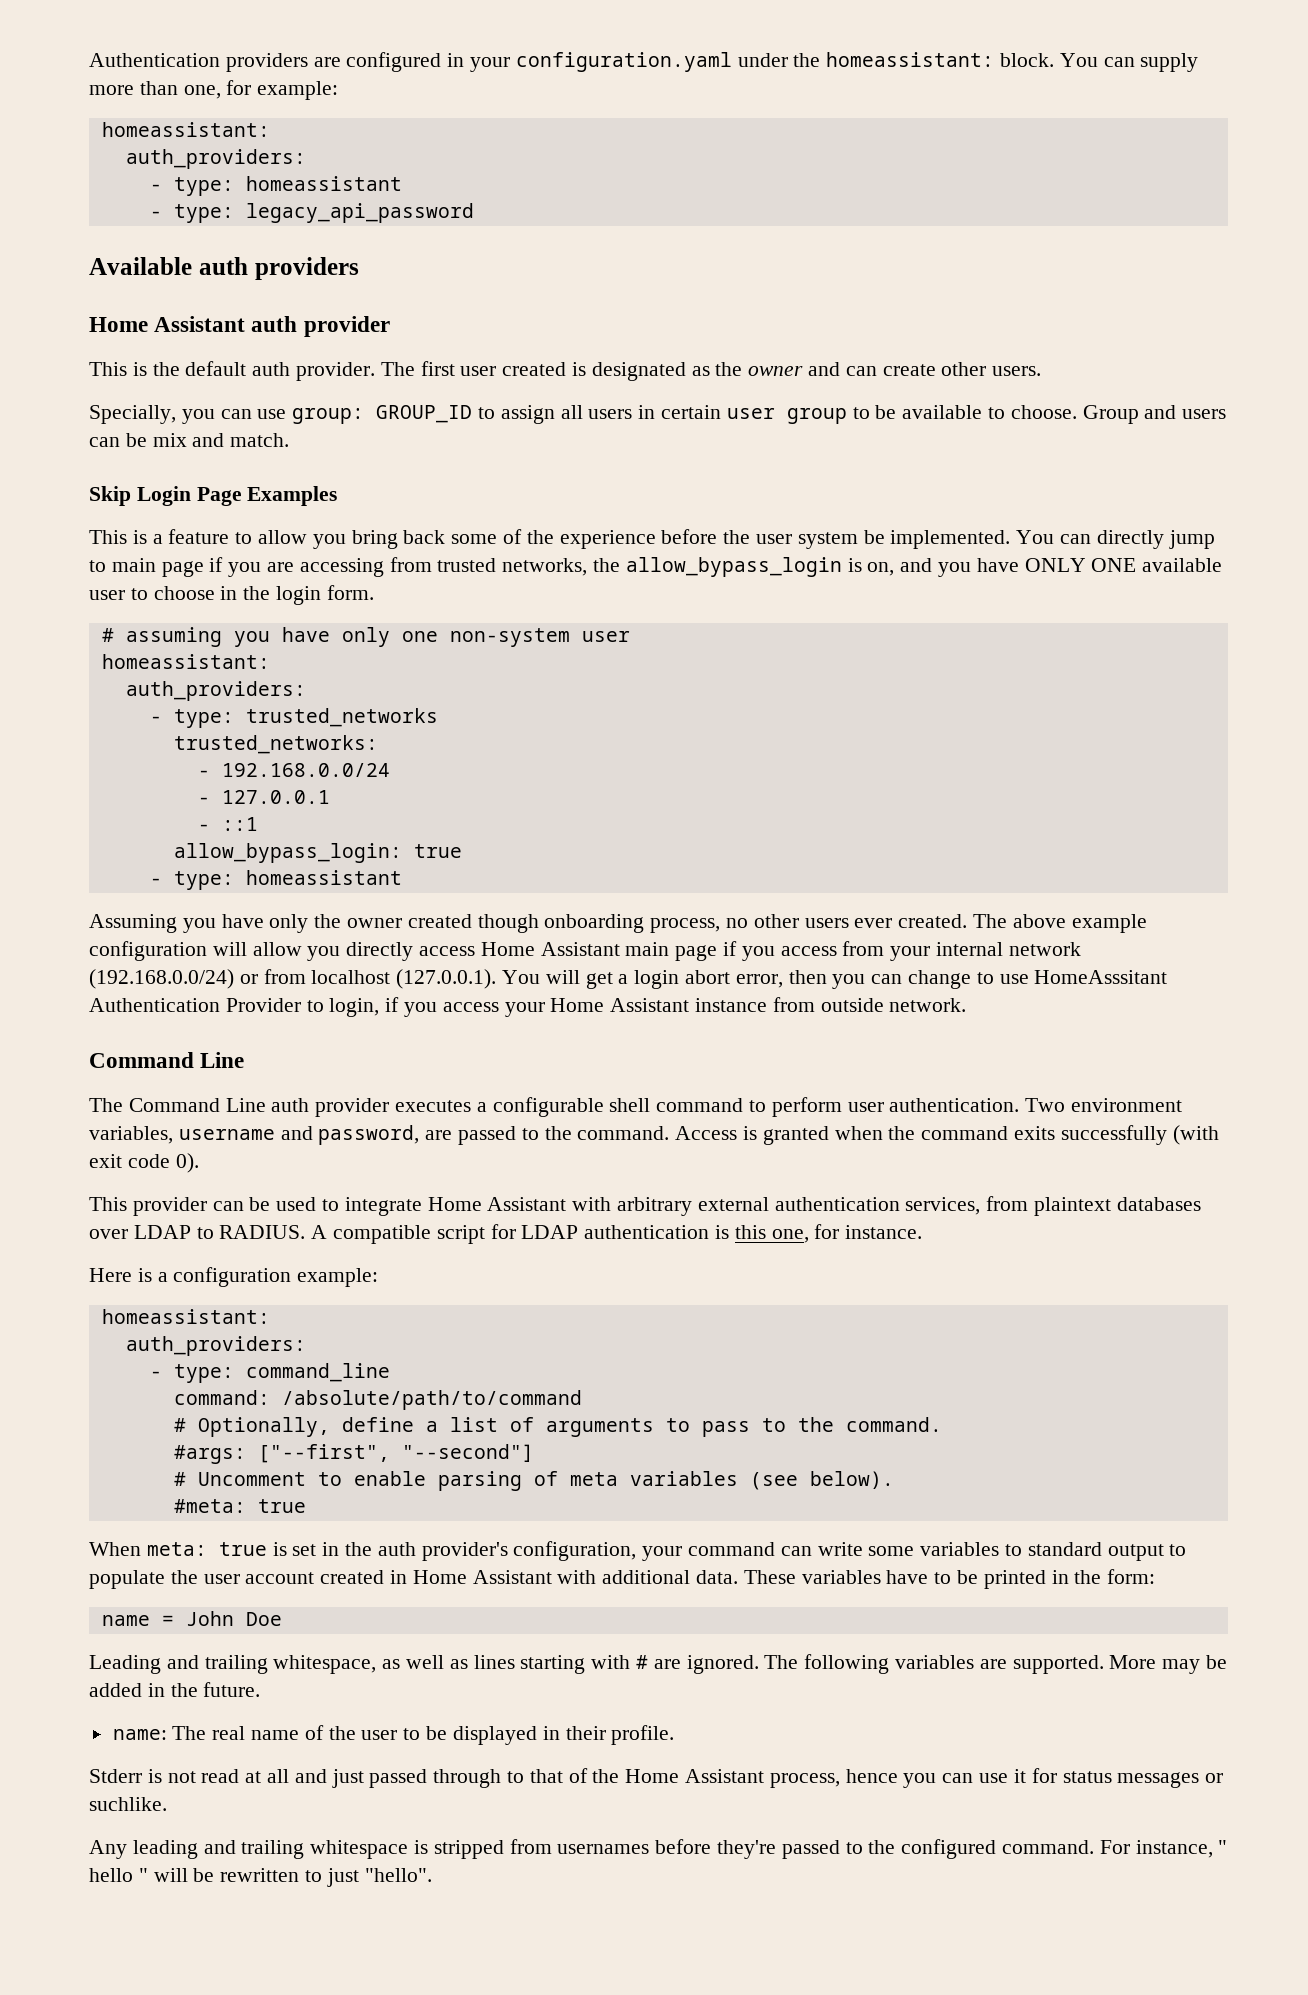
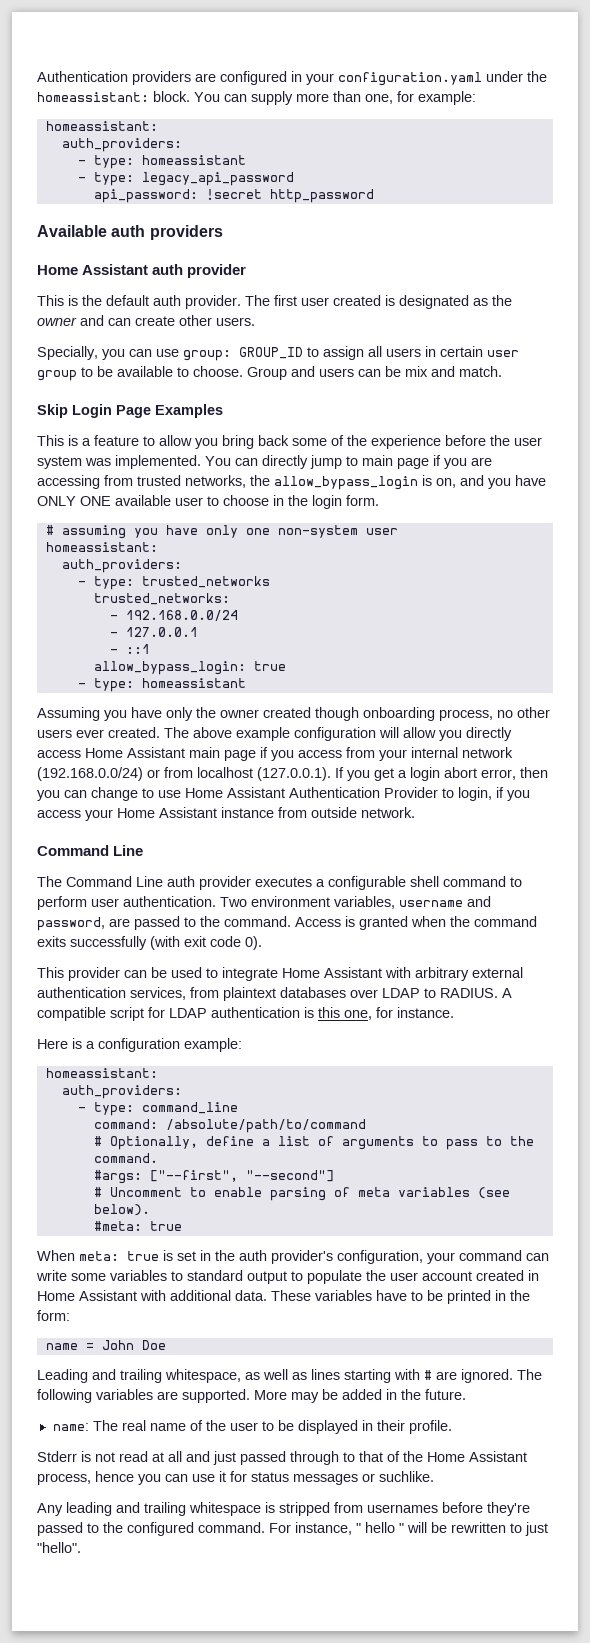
(474, 213) none -> [93,189,374,203] // api_password: !secret http_password
[863,530,885,544] be -> [85,458,111,466] was
[502,970,580,984] You will -> [335,767,370,781] If you
[1034,970,1168,984] HomeAsssitant -> [185,787,285,798] Home Assistant

